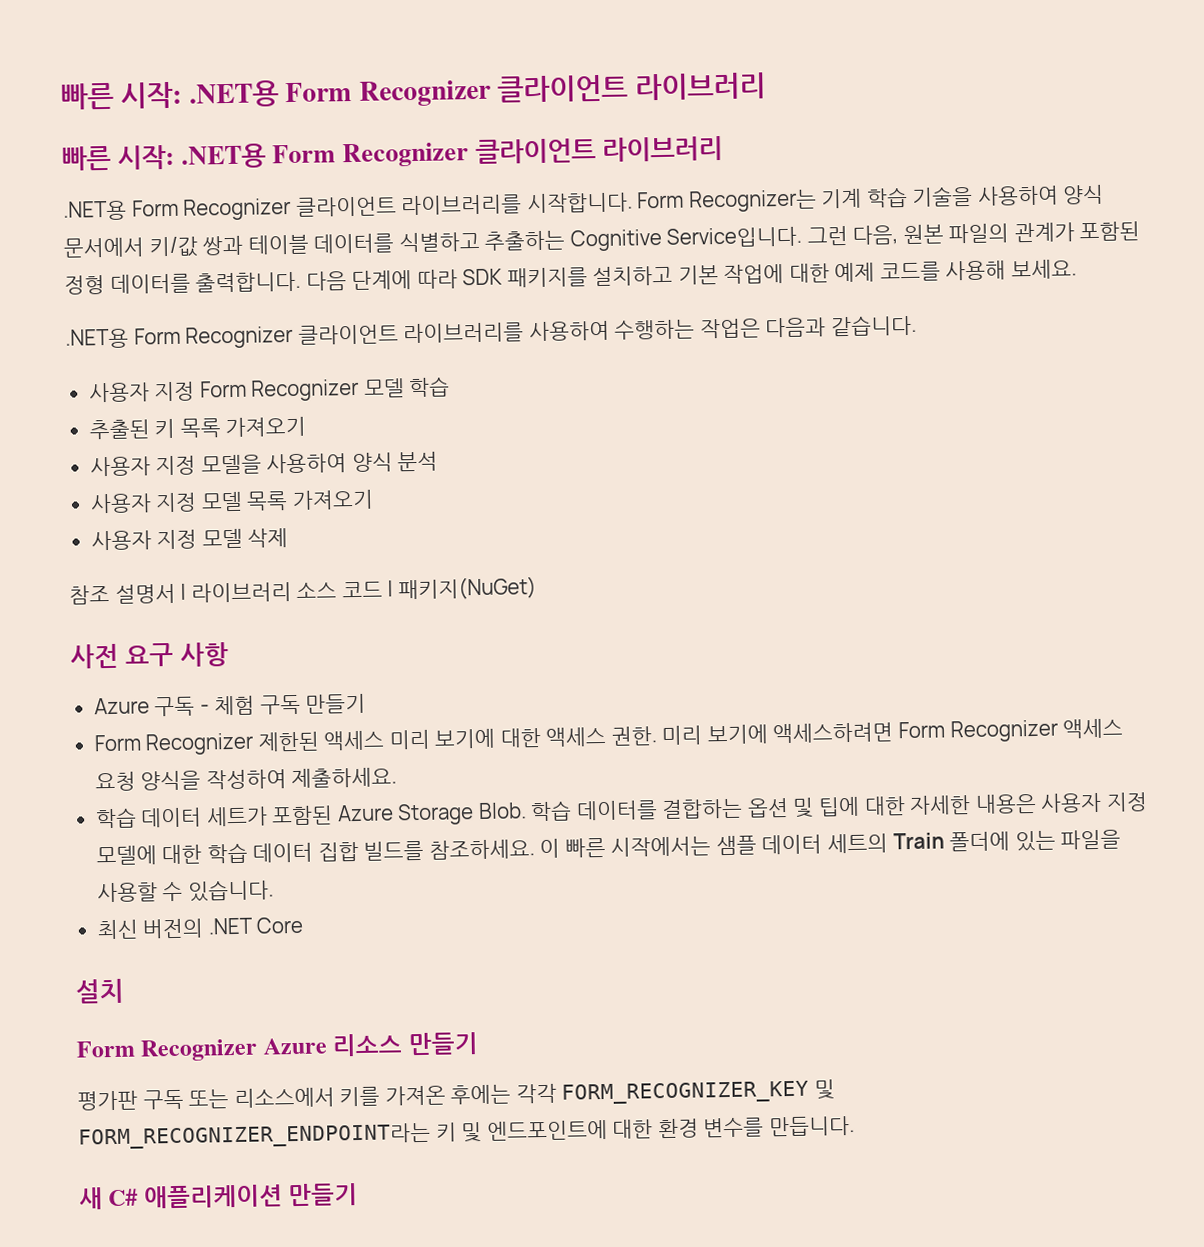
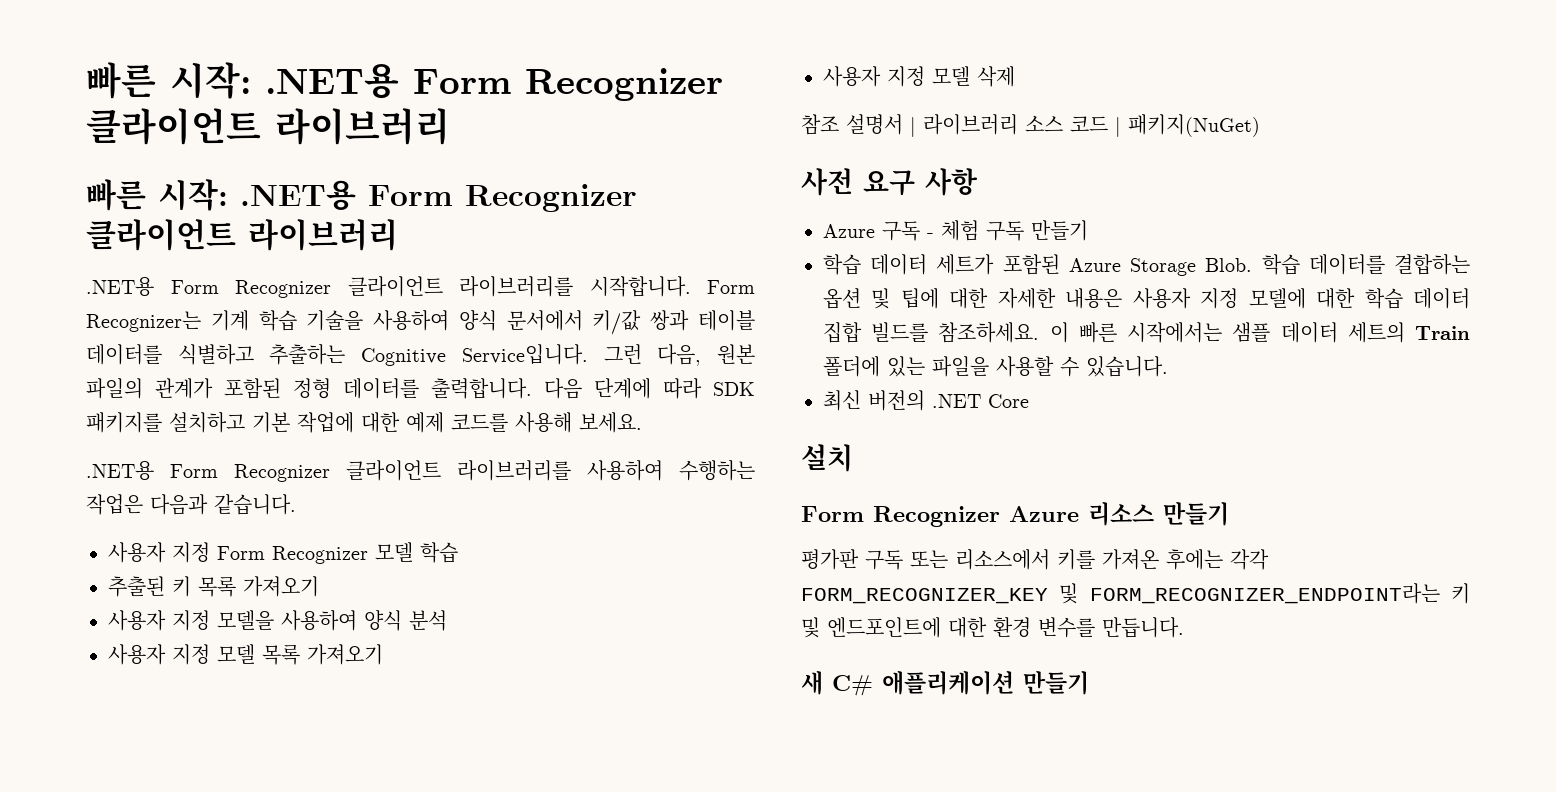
[93,718,1124,756] [94,767,398,792] // Form Recognizer 제한된 액세스 미리 보기에 대한 액세스 권한. 미리 보기에 액세스하려면 Form Recognizer 액세스 요청 양식을 작성하여 제출하세요. -> (1088, 230) none

